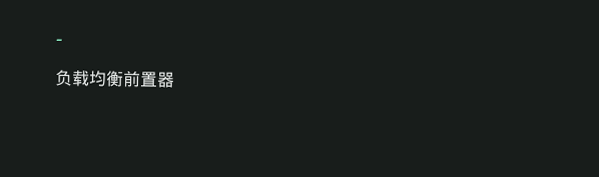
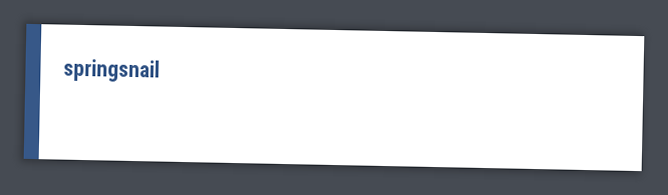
[55,38,63,45] [55,69,175,88] - // 负载均衡前置器 -> [63,58,160,83] springsnail

